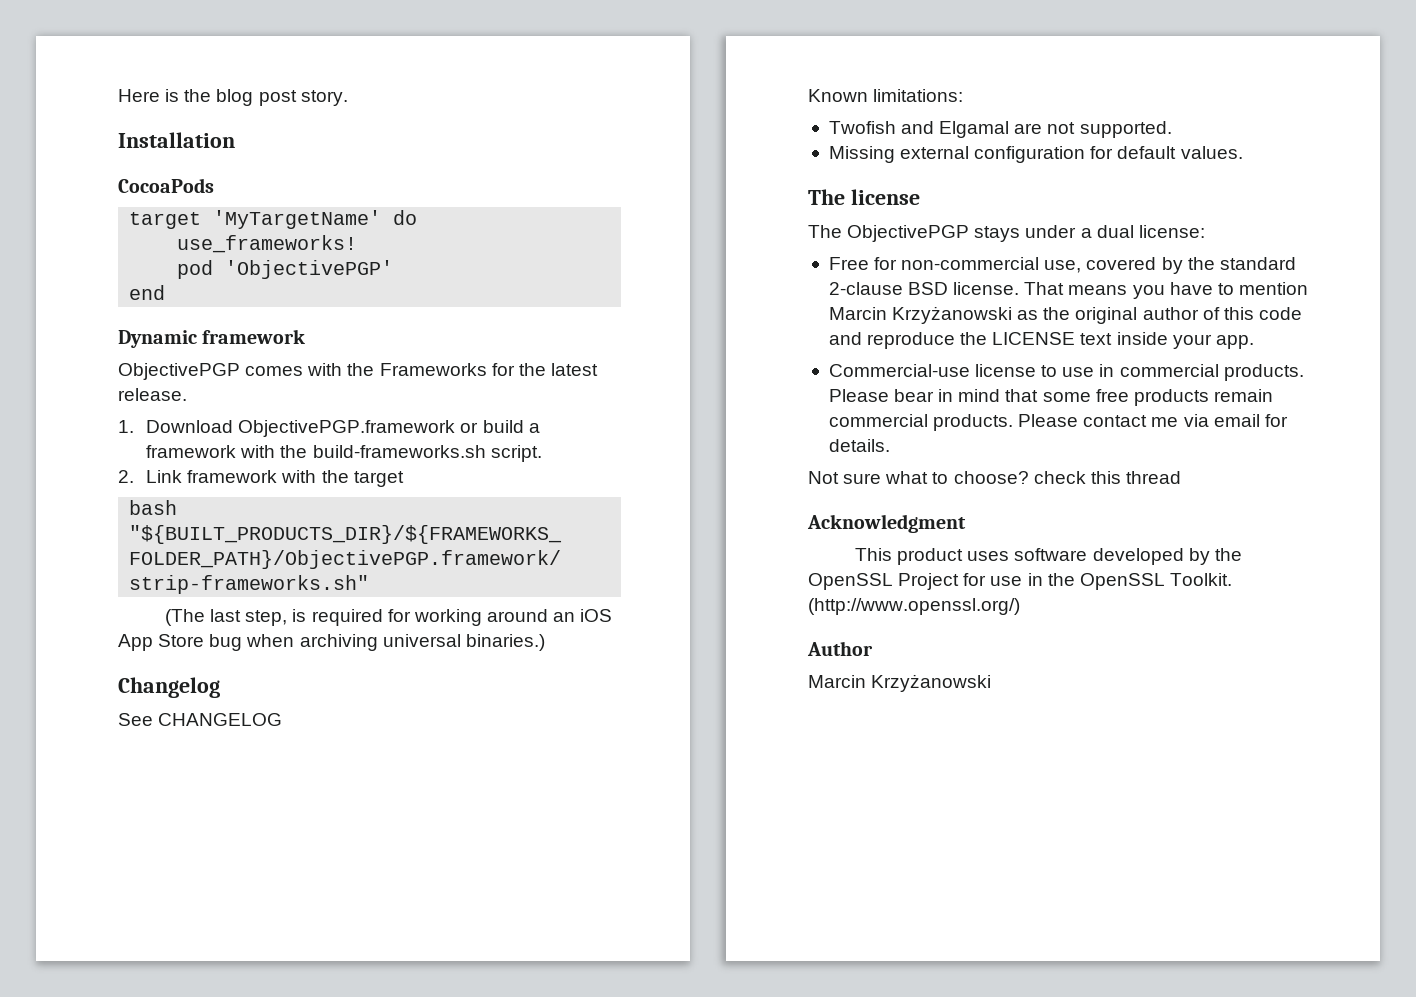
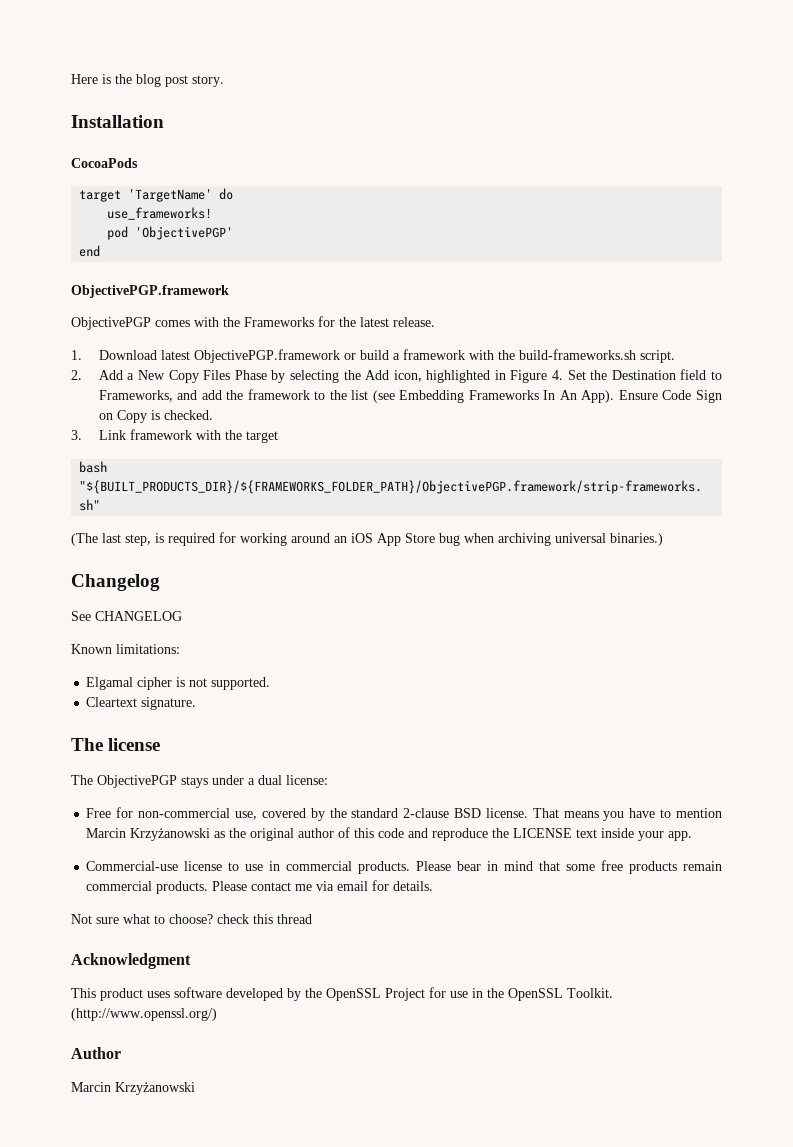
[213,210,382,229] 'MyTargetName' -> [128,189,213,202] 'TargetName'
[118,329,306,348] Dynamic framework -> [71,285,229,298] ObjectivePGP.framework
(234, 426) none -> [160,350,190,360] latest
(134, 476) none -> [98,369,722,383] [98,389,722,403] [98,410,213,423] [71,430,82,440] Add a New Copy Files Phase by selecting the Add icon, highlighted in Figure 4. Set the Destination field to Frameworks, and add the framework to the list (see Embedding Frameworks In An App). Ensure Code Sign on Copy is checked. // 3.
[828,121,1172,138] [828,146,1243,163] Twofish and Elgamal are not supported. // Missing external configuration for default values. -> [86,677,271,690] [86,697,197,710] Elgamal cipher is not supported. // Cleartext signature.

